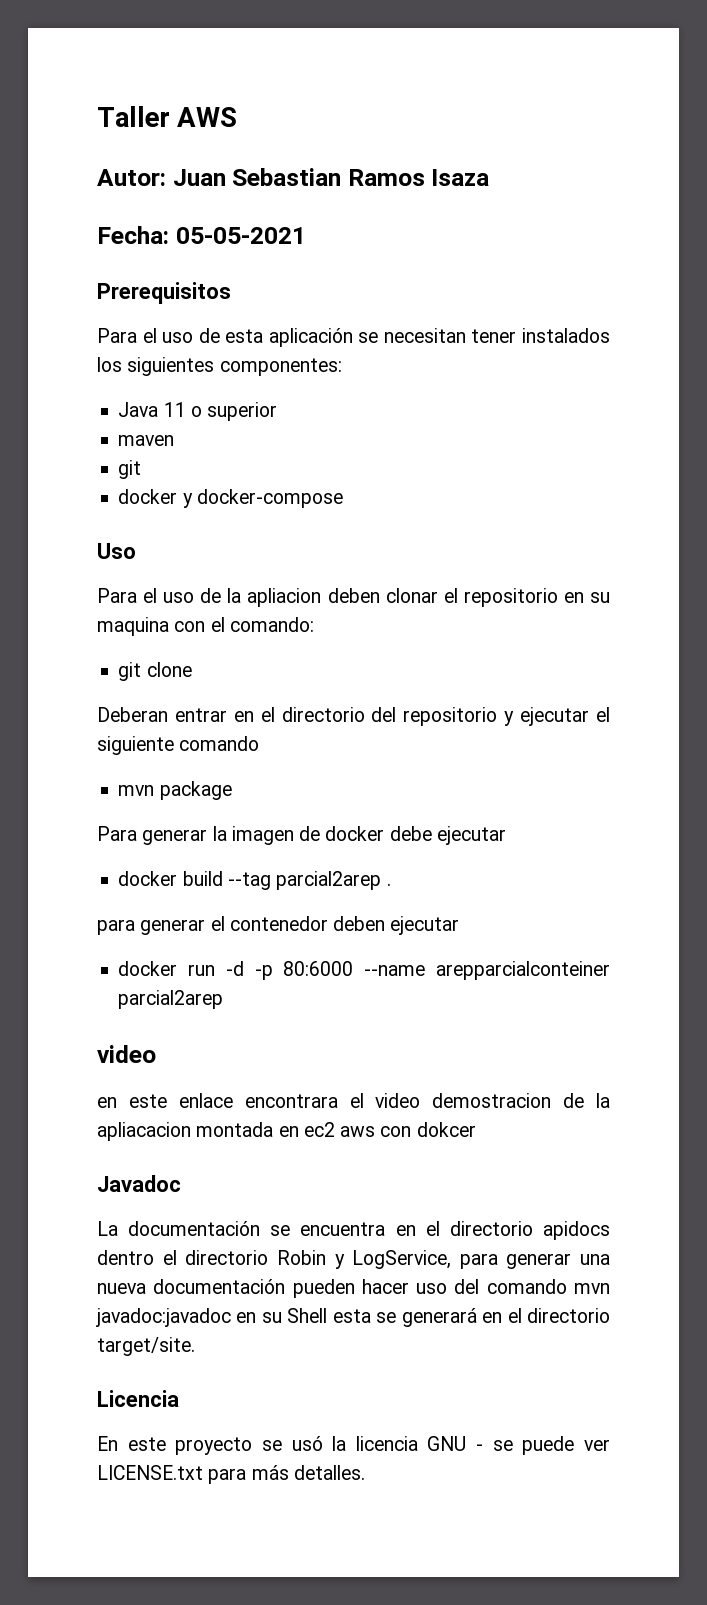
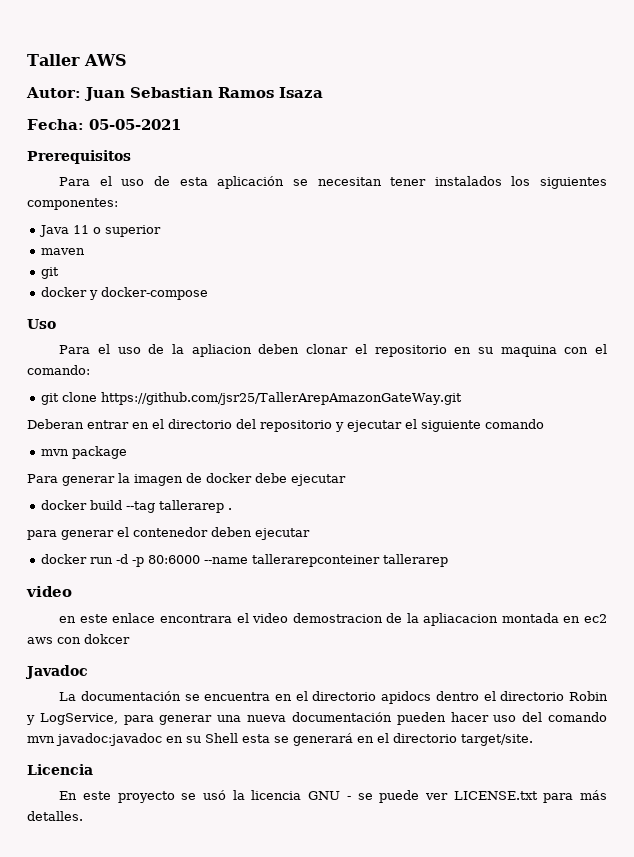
(192, 669) none -> [100,392,462,405] https://github.com/jsr25/TallerArepAmazonGateWay.git
[276,871,382,890] parcial2arep -> [158,500,224,513] tallerarep
[436,961,610,980] [118,990,224,1009] arepparcialconteiner parcial2arep -> [251,554,448,567] tallerarepconteiner tallerarep

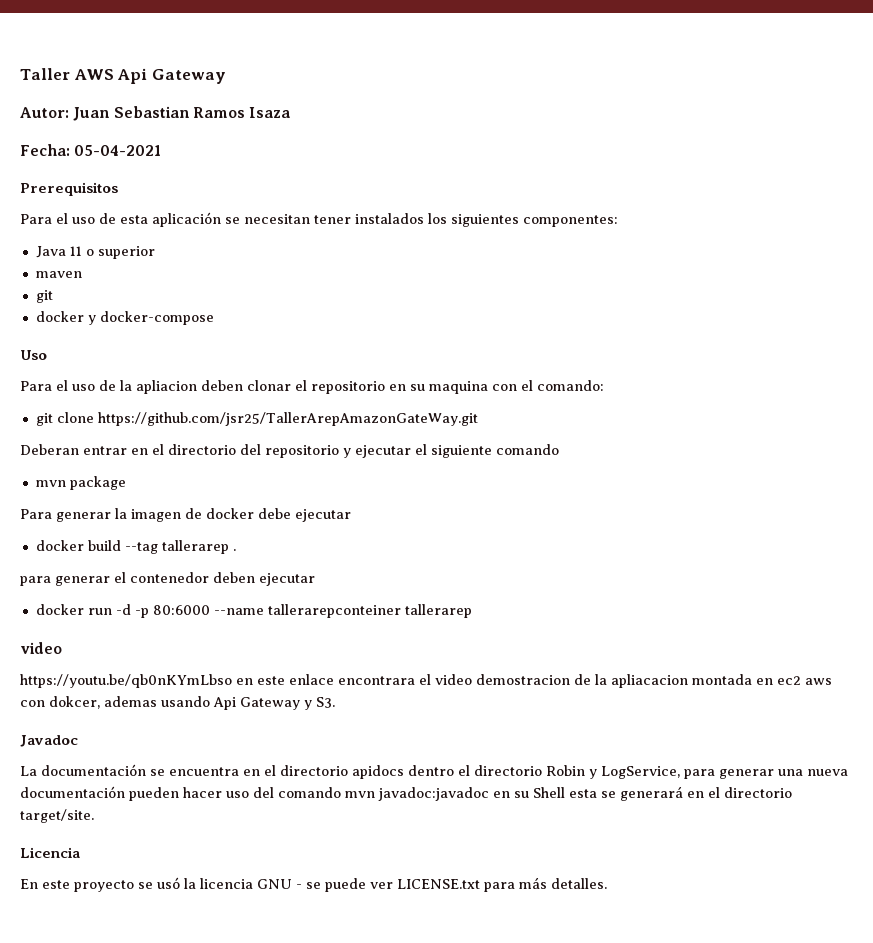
(127, 60) none -> [117,68,226,84] Api Gateway
[89,119,181,130] 05-05-2021 -> [74,145,162,156] 05-04-2021
(72, 591) none -> [20,674,232,688] https://youtu.be/qb0nKYmLbso
[84,634,130,644] dokcer -> [49,696,335,710] dokcer, ademas usando Api Gateway y S3.

